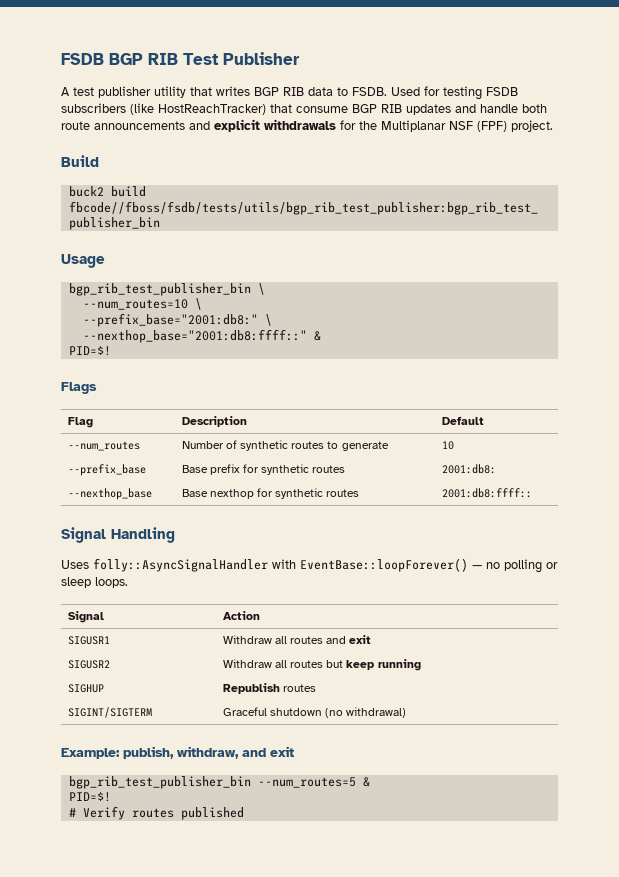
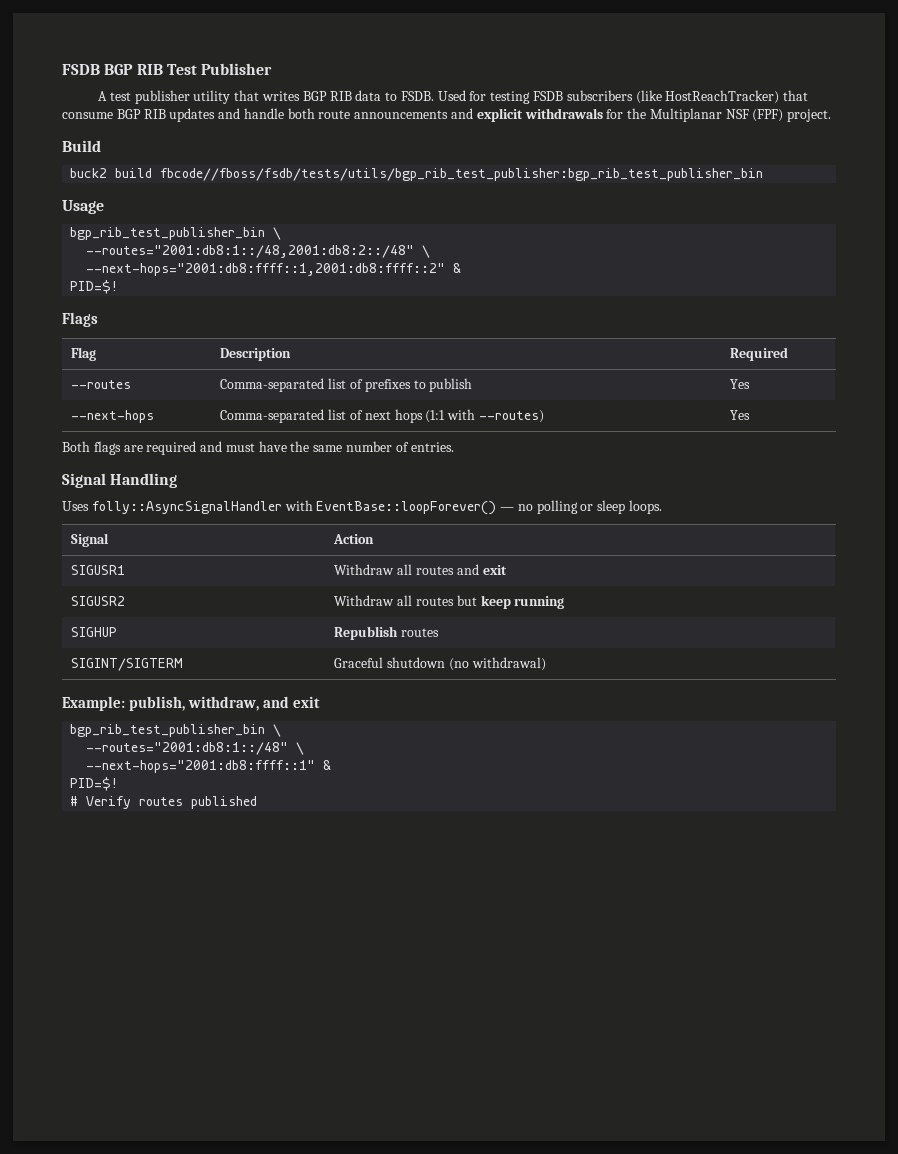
[82,298,202,310] [82,313,272,327] [82,329,307,343] --num_routes=10 \ // --prefix_base="2001:db8:" \ // --nexthop_base="2001:db8:ffff::" -> [86,245,431,258] [86,263,446,276] --routes="2001:db8:1::/48,2001:db8:2::/48" \ // --next-hops="2001:db8:ffff::1,2001:db8:ffff::2"
[442,416,485,425] [68,441,141,451] [182,440,389,451] [442,441,455,450] [68,464,147,476] [182,464,346,475] [442,464,497,474] [68,488,153,500] [182,488,360,499] [442,488,533,498] Default // --num_routes | Number of synthetic routes to generate | 10 // --prefix_base | Base prefix for synthetic routes | 2001:db8: // --nexthop_base | Base nexthop for synthetic routes | 2001:db8:ffff:: -> [730,347,789,361] [71,380,132,389] [220,378,473,392] [730,379,751,389] [71,410,155,423] [220,409,544,423] [730,410,751,420] [62,441,454,455] Required // --routes | Comma-separated list of prefixes to publish | Yes // --next-hops | Comma-separated list of next hops (1:1 with --routes) | Yes // Both flags are required and must have the same number of entries.
[257,777,356,788] --num_routes=5 -> [273,724,282,737] [86,742,305,755] [86,760,316,773] \ // --routes="2001:db8:1::/48" \ // --next-hops="2001:db8:ffff::1"

